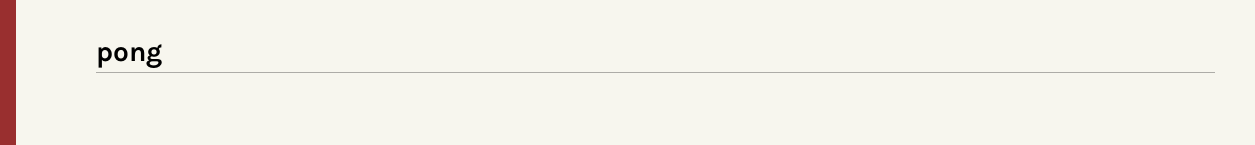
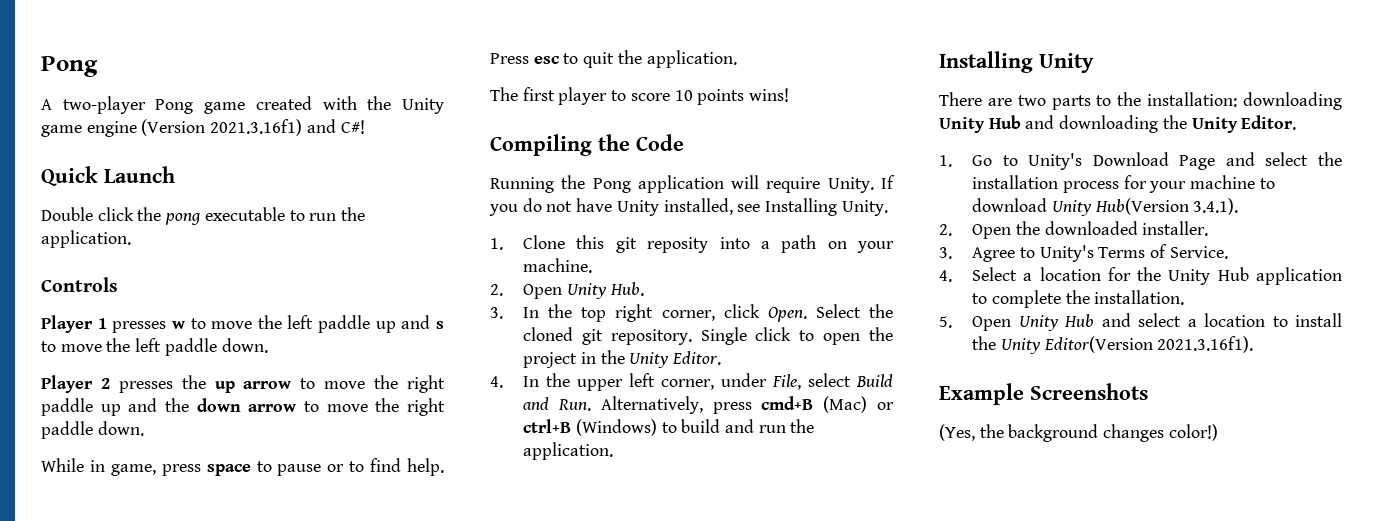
[96,44,162,69] pong -> [41,56,98,77] [41,96,445,114] [41,119,365,137] [41,166,175,186] [41,207,366,225] [41,230,131,248] [41,277,118,292] [41,315,444,333] [41,338,268,356] [41,375,445,393] [41,398,445,416] [41,421,144,439] [41,458,444,476] [490,50,737,68] [490,87,790,105] [490,134,684,156] [490,175,895,193] [489,198,888,216] [490,235,894,253] [523,258,593,273] [490,282,644,299] [490,304,893,322] [523,327,893,345] [523,350,721,368] [490,373,893,391] [523,396,894,414] [523,419,815,436] [523,442,614,460] [939,51,1094,73] [939,92,1342,110] [939,115,1297,133] [939,152,1342,170] [972,175,1275,193] [972,198,1239,216] [939,221,1209,239] [939,244,1228,262] [939,267,1342,285] [972,290,1185,308] [939,313,1342,331] [972,336,1254,354] [939,383,1148,405] [939,424,1218,442] Pong // A two-player Pong game created with the Unity game engine (Version 2021.3.16f1) and C#! // Quick Launch // Double click the pong executable to run the application. // Controls // Player 1 presses w to move the left paddle up and s to move the left paddle down. // Player 2 presses the up arrow to move the right paddle up and the down arrow to move the right paddle down. // While in game, press space to pause or to find help. Press esc to quit the application. // The first player to score 10 points wins! // Compiling the Code // Running the Pong application will require Unity. If you do not have Unity installed, see Installing Unity. // 1. Clone this git reposity into a path on your machine. // 2. Open Unity Hub. // 3. In the top right corner, click Open. Select the cloned git repository. Single click to open the project in the Unity Editor. // 4. In the upper left corner, under File, select Build and Run. Alternatively, press cmd+B (Mac) or ctrl+B (Windows) to build and run the application. // Installing Unity // There are two parts to the installation: downloading Unity Hub and downloading the Unity Editor. // 1. Go to Unity's Download Page and select the installation process for your machine to download Unity Hub(Version 3.4.1). // 2. Open the downloaded installer. // 3. Agree to Unity's Terms of Service. // 4. Select a location for the Unity Hub application to complete the installation. // 5. Open Unity Hub and select a location to install the Unity Editor(Version 2021.3.16f1). // Example Screenshots // (Yes, the background changes color!)

